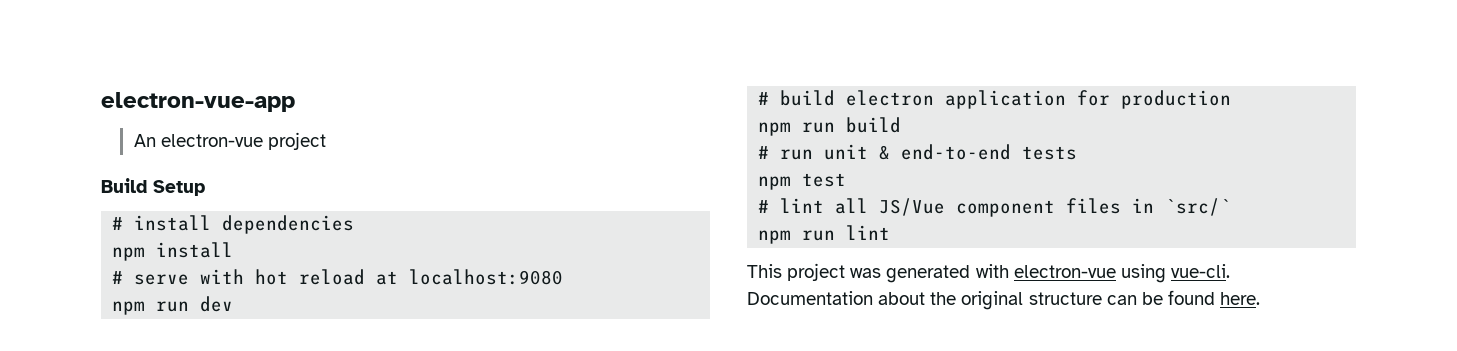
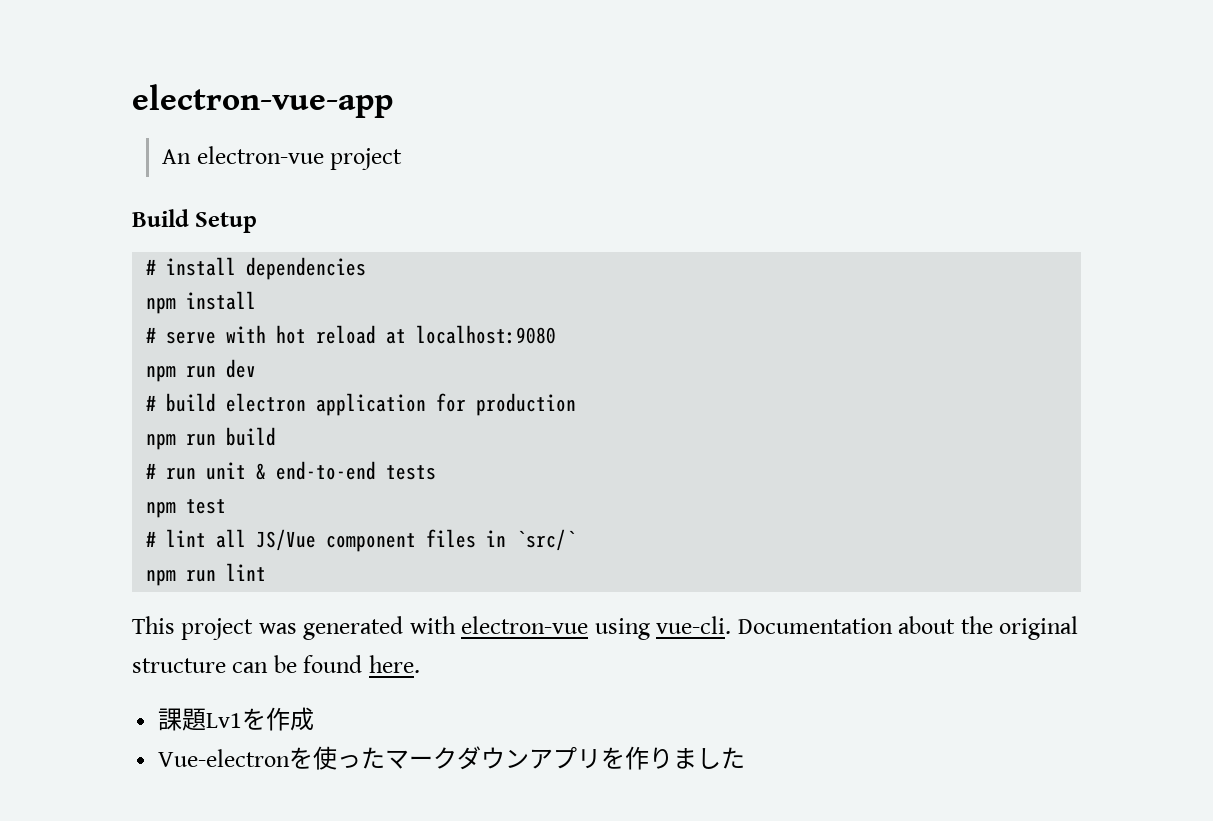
(1261, 298) none -> [158,707,315,731] [158,746,746,770] // 課題Lv1を作成 // Vue-electronを使ったマークダウンアプリを作りました

